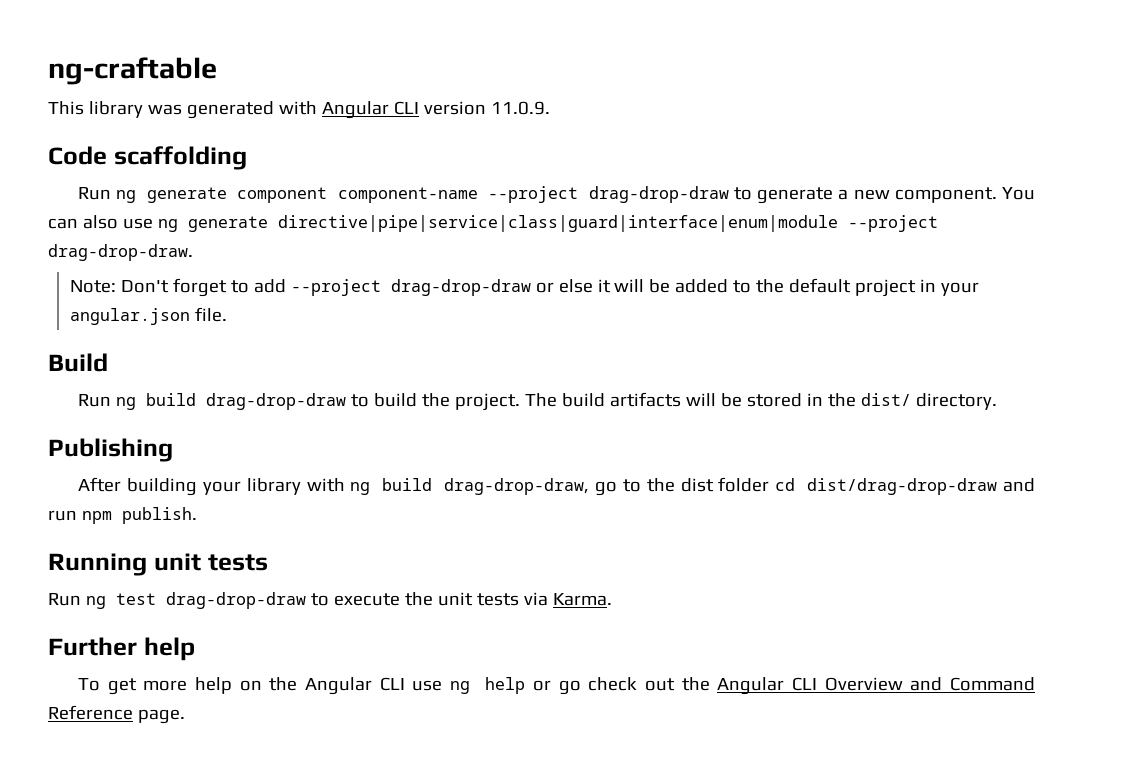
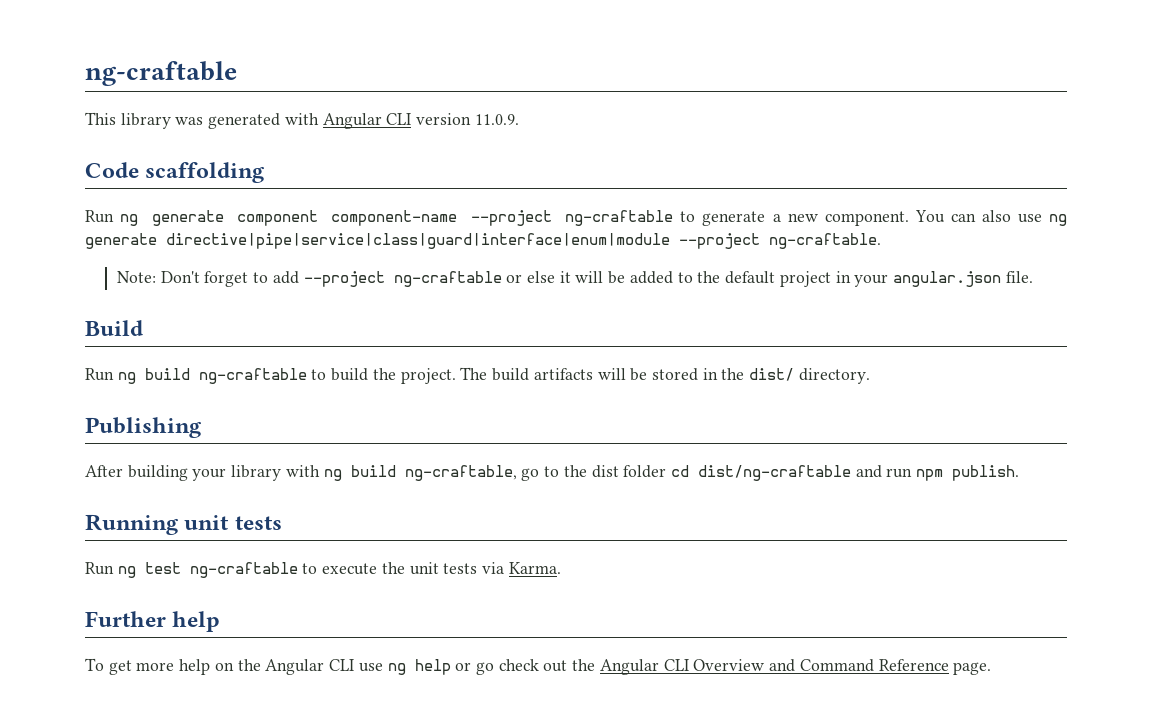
[588,186,729,203] drag-drop-draw -> [565,210,674,226] ng-craftable
[48,244,193,261] drag-drop-draw. -> [769,233,881,249] ng-craftable.
[390,279,531,296] drag-drop-draw -> [393,271,502,287] ng-craftable
[205,393,346,410] drag-drop-draw -> [198,368,307,384] ng-craftable
[443,478,589,495] drag-drop-draw, -> [404,465,517,481] ng-craftable,
[807,478,998,495] dist/drag-drop-draw -> [697,465,851,481] dist/ng-craftable
[165,592,306,609] drag-drop-draw -> [189,562,298,578] ng-craftable

